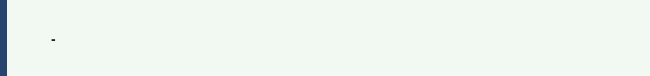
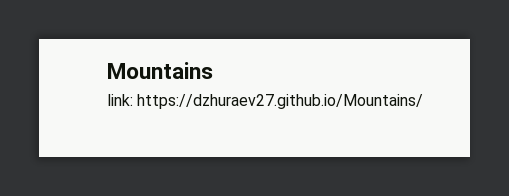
[51,39,56,45] - -> [107,62,213,79] [107,94,424,109] Mountains // link: https://dzhuraev27.github.io/Mountains/

